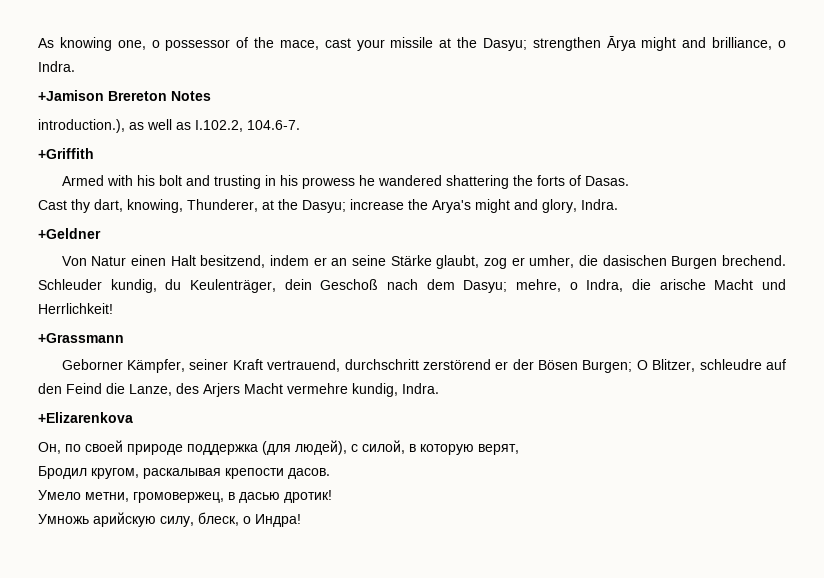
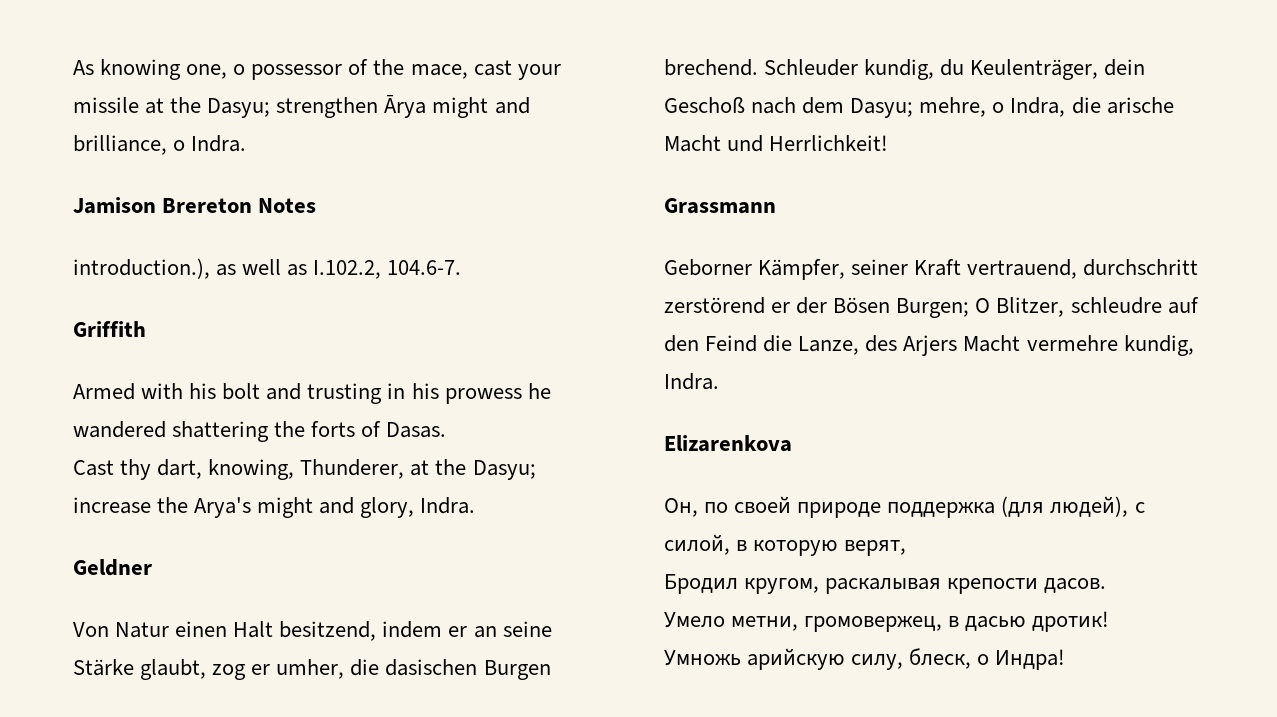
[38,90,104,101] +Jamison -> [73,197,156,214] Jamison
[38,148,94,159] +Griffith -> [73,321,146,337] Griffith
[38,228,101,239] +Geldner -> [73,559,152,576] Geldner
[38,333,124,343] +Grassmann -> [664,198,776,214] Grassmann
[38,412,133,423] +Elizarenkova -> [664,435,792,452] Elizarenkova

